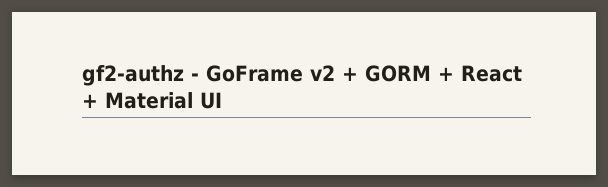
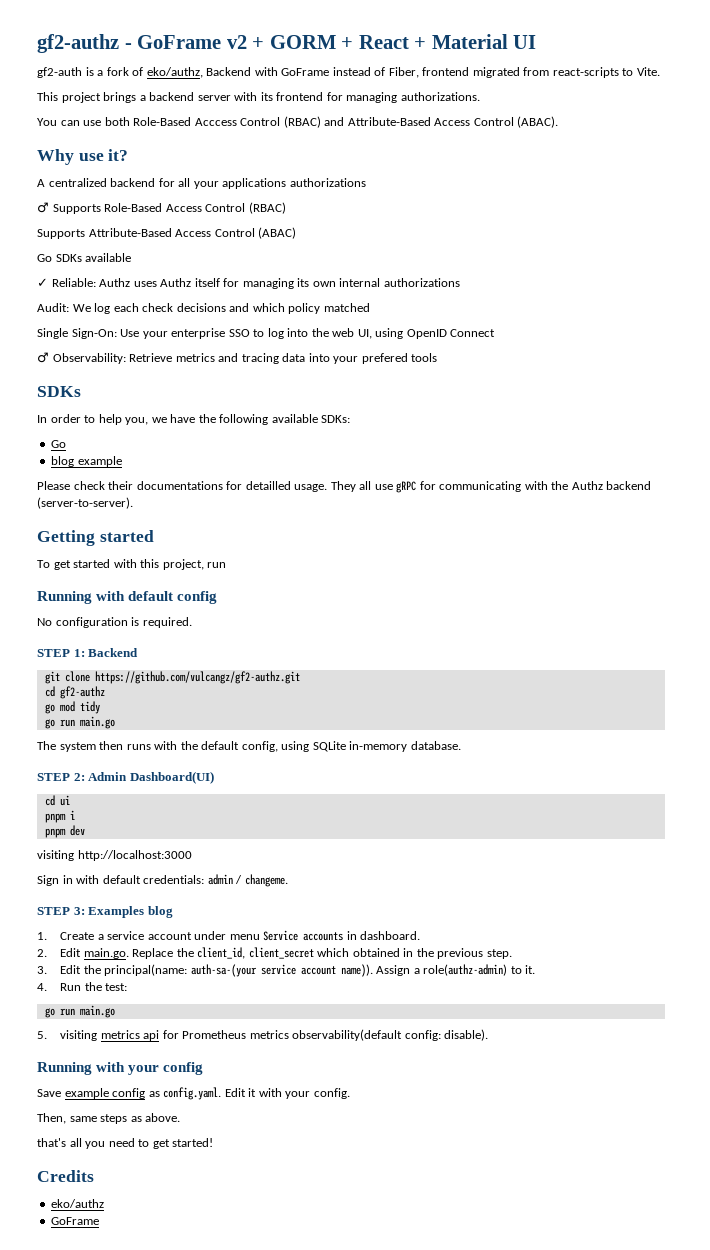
(222, 100) none -> [37,67,660,78] [37,92,480,103] [37,116,559,128] [37,149,129,165] [37,178,366,189] [37,202,286,214] [37,227,297,239] [37,253,132,262] [37,278,460,289] [37,303,370,314] [37,328,496,339] [37,352,438,364] [37,386,81,397] [37,414,351,425] [51,440,67,448] [51,456,122,467] [37,481,652,493] [37,497,133,509] [37,530,154,546] [37,559,227,570] [37,591,218,604] [37,617,192,628] [37,648,139,657] [44,671,300,684] [44,686,105,699] [44,701,100,714] [44,716,115,729] [37,741,461,752] [37,771,214,784] [44,795,70,806] [44,810,75,823] [44,825,85,838] [37,850,192,861] [37,874,288,887] [37,906,173,918] [37,930,421,941] [37,947,512,959] [37,964,536,977] [37,982,128,991] [44,1005,115,1018] [37,1029,489,1041] [37,1062,204,1075] [37,1087,350,1100] [37,1113,181,1124] [37,1138,214,1149] [37,1170,94,1182] [51,1199,105,1208] [51,1217,100,1225] // gf2-auth is a fork of eko/authz, Backend with GoFrame instead of Fiber, frontend migrated from react-scripts to Vite. // This project brings a backend server with its frontend for managing authorizations. // You can use both Role-Based Acccess Control (RBAC) and Attribute-Based Access Control (ABAC). // Why use it? // A centralized backend for all your applications authorizations // ♂ Supports Role-Based Access Control (RBAC) // Supports Attribute-Based Access Control (ABAC) // Go SDKs available // ✓ Reliable: Authz uses Authz itself for managing its own internal authorizations // Audit: We log each check decisions and which policy matched // Single Sign-On: Use your enterprise SSO to log into the web UI, using OpenID Connect // ♂ Observability: Retrieve metrics and tracing data into your prefered tools // SDKs // In order to help you, we have the following available SDKs: // Go // blog example // Please check their documentations for detailled usage. They all use gRPC for communicating with the Authz backend (server-to-server). // Getting started // To get started with this project, run // Running with default config // No configuration is required. // STEP 1: Backend // git clone https://github.com/vulcangz/gf2-authz.git // cd gf2-authz // go mod tidy // go run main.go // The system then runs with the default config, using SQLite in-memory database. // STEP 2: Admin Dashboard(UI) // cd ui // pnpm i // pnpm dev // visiting http://localhost:3000 // Sign in with default credentials: admin / changeme. // STEP 3: Examples blog // 1. Create a service account under menu Service accounts in dashboard. // 2. Edit main.go. Replace the client_id, client_secret which obtained in the previous step. // 3. Edit the principal(name: auth-sa-(your service account name)). Assign a role(authz-admin) to it. // 4. Run the test: // go run main.go // 5. visiting metrics api for Prometheus metrics observability(default config: disable). // Running with your config // Save example config as config.yaml. Edit it with your config. // Then, same steps as above. // that's all you need to get started! // Credits // eko/authz // GoFrame

